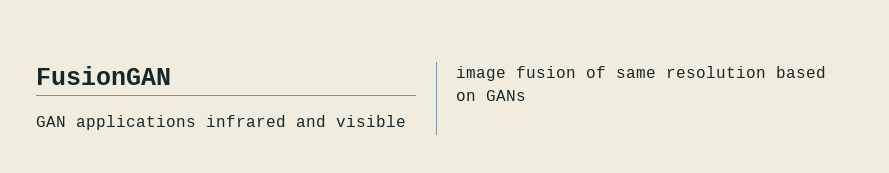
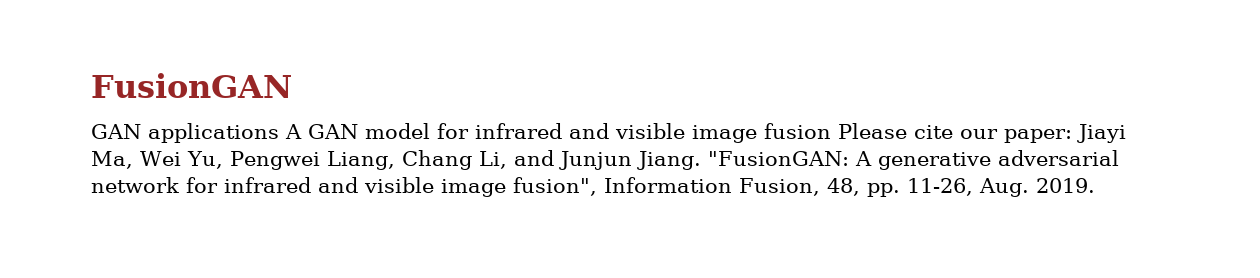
(196, 122) none -> [285,123,469,139] A GAN model for
[586,66,826,78] [456,90,526,101] of same resolution based on GANs -> [838,123,1126,143] [91,150,1119,170] [91,177,1095,197] Please cite our paper: Jiayi Ma, Wei Yu, Pengwei Liang, Chang Li, and Junjun Jiang. "FusionGAN: A generative adversarial network for infrared and visible image fusion", Information Fusion, 48, pp. 11-26, Aug. 2019.

